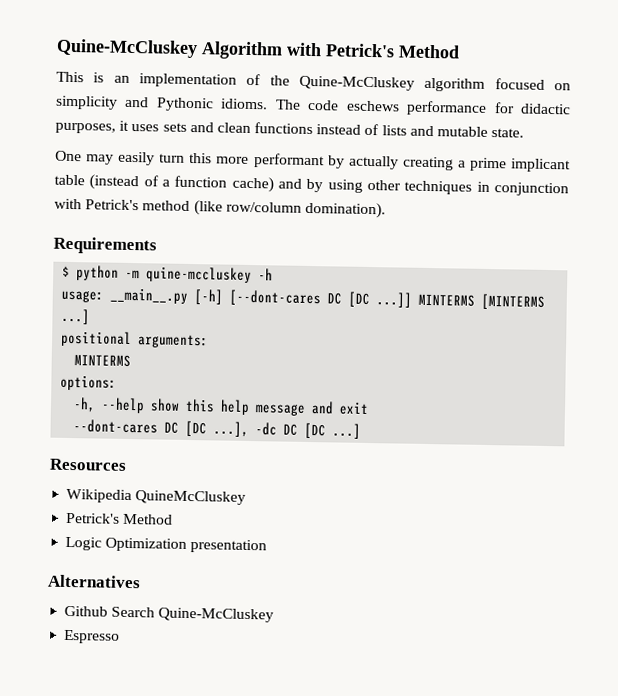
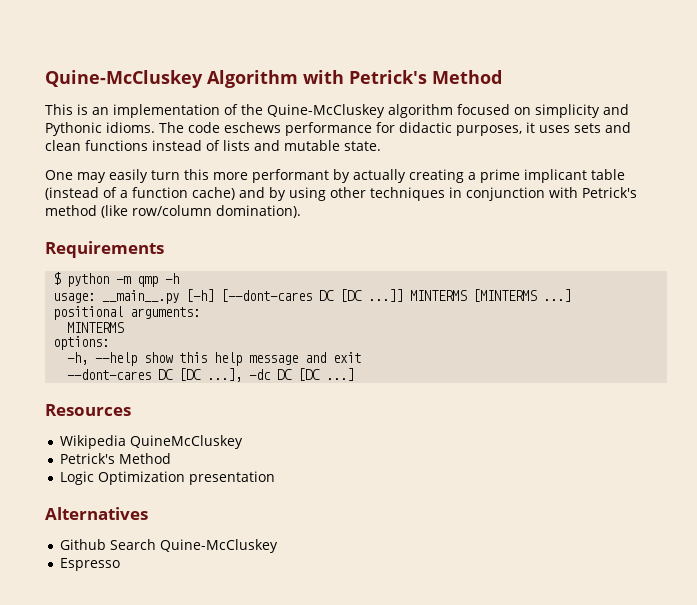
[146,266,253,284] quine-mccluskey -> [137,276,159,287] qmp

